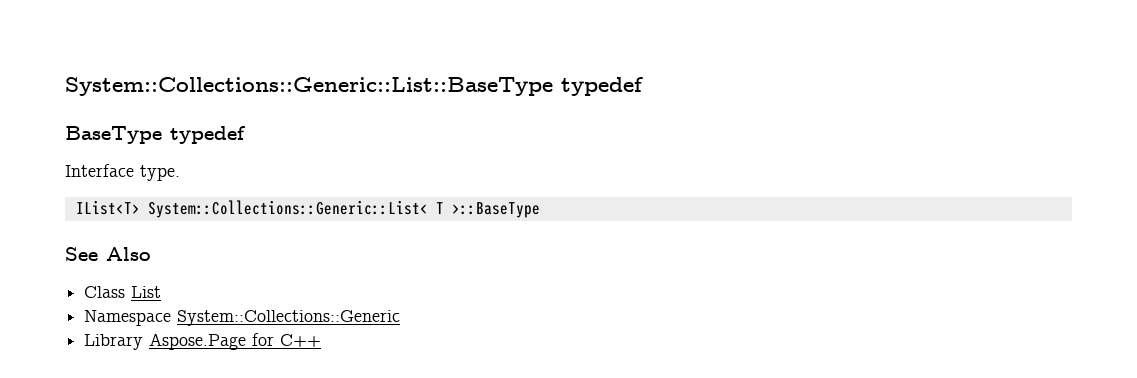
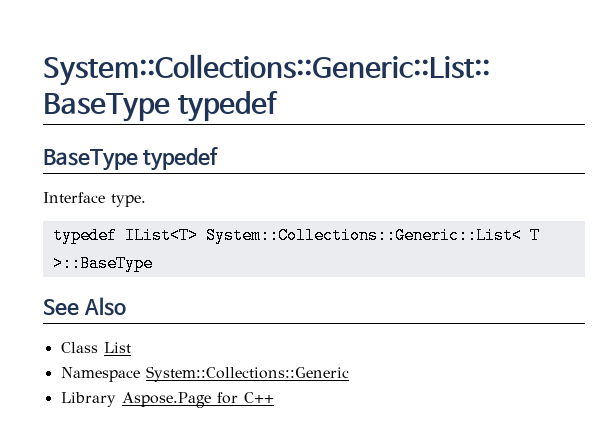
(180, 173) none -> [52,227,117,244] typedef

